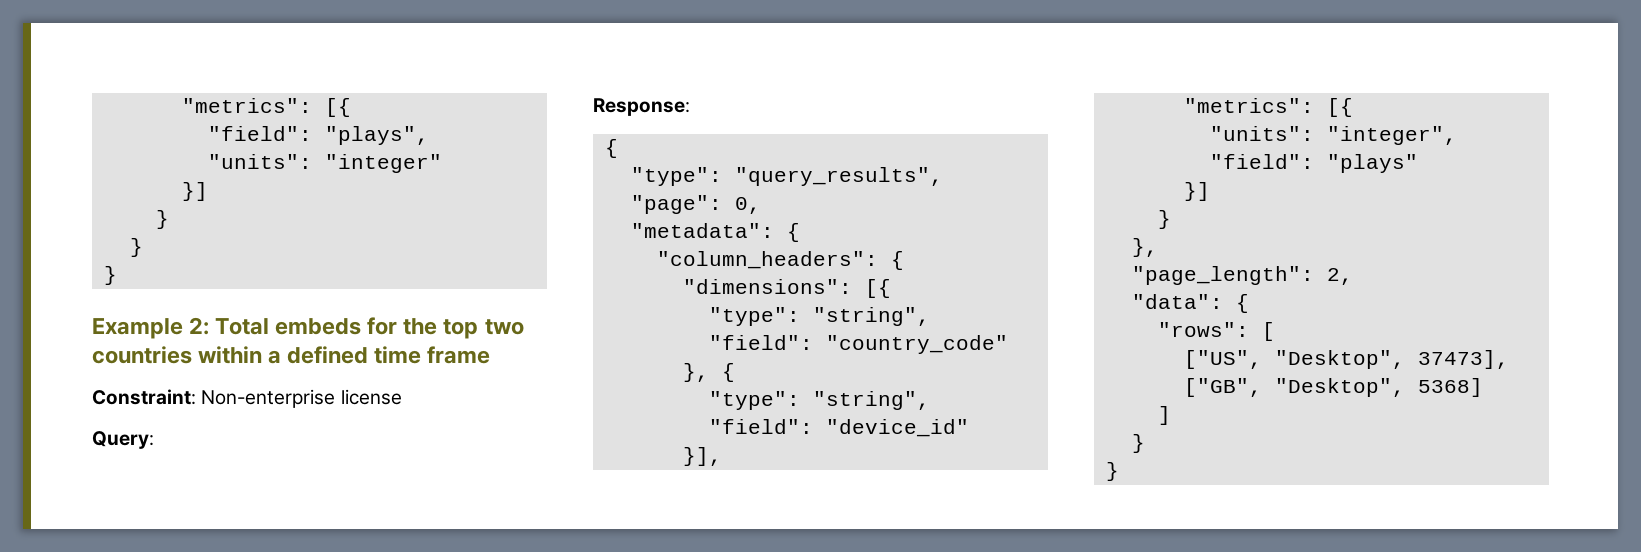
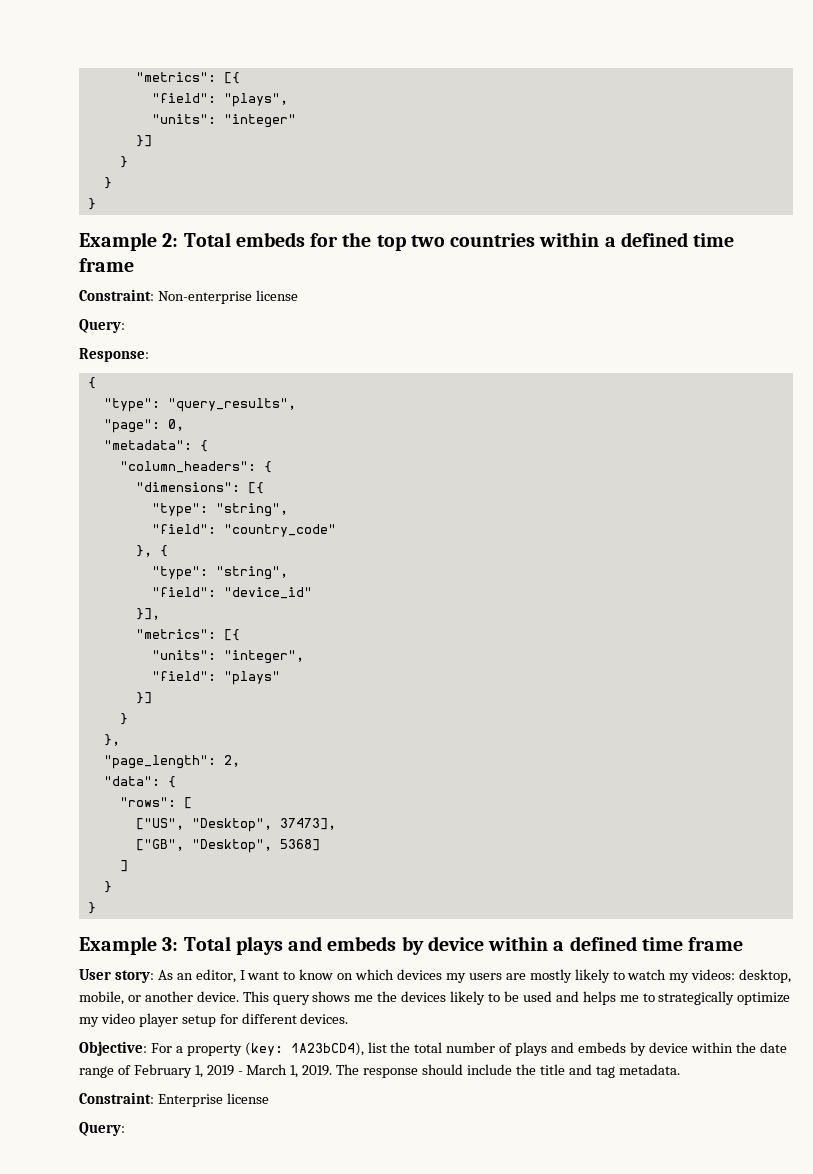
(1119, 471) none -> [79,936,744,955] [79,969,792,983] [79,991,791,1005] [79,1013,349,1027] [79,1041,787,1056] [79,1064,680,1078] [79,1092,269,1107] [79,1122,125,1136] // Example 3: Total plays and embeds by device within a defined time frame // User story: As an editor, I want to know on which devices my users are mostly likely to watch my videos: desktop, mobile, or another device. This query shows me the devices likely to be used and helps me to strategically optimize my video player setup for different devices. // Objective: For a property (key: 1A23bCD4), list the total number of plays and embeds by device within the date range of February 1, 2019 - March 1, 2019. The response should include the title and tag metadata. // Constraint: Enterprise license // Query:

